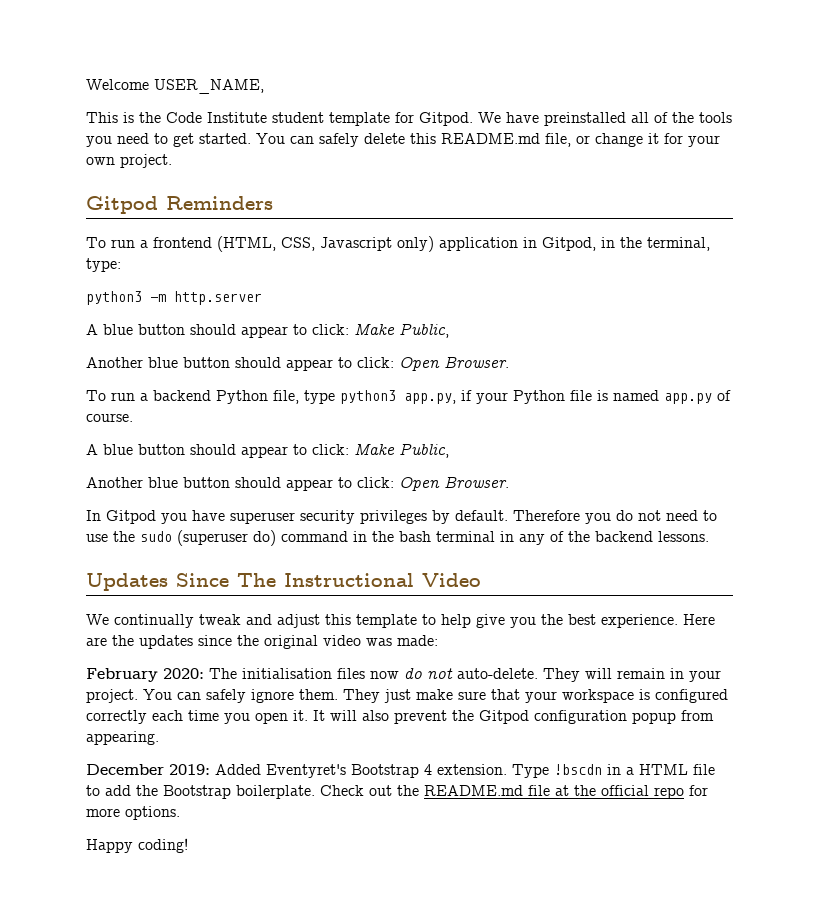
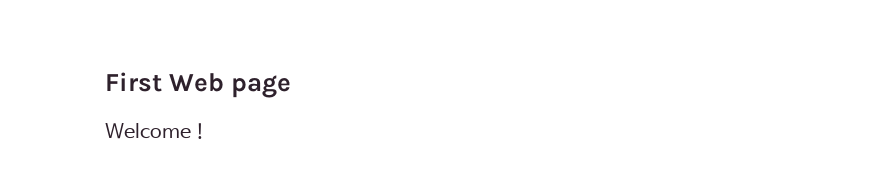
[86,79,264,94] [86,112,732,126] [86,133,720,147] [86,154,172,168] [86,196,273,214] [86,236,710,252] [86,258,121,272] [86,291,262,305] [86,323,449,338] [86,356,509,371] [86,390,731,404] [86,413,133,422] [86,443,449,458] [86,476,509,491] [86,510,717,524] [86,530,709,546] [86,573,481,591] [86,614,715,628] [86,635,438,649] [86,668,721,682] [86,689,728,703] [86,710,714,724] [86,731,159,745] [86,764,715,778] [86,785,708,799] [86,806,180,820] [86,838,188,853] Welcome USER_NAME, // This is the Code Institute student template for Gitpod. We have preinstalled all of the tools you need to get started. You can safely delete this README.md file, or change it for your own project. // Gitpod Reminders // To run a frontend (HTML, CSS, Javascript only) application in Gitpod, in the terminal, type: // python3 -m http.server // A blue button should appear to click: Make Public, // Another blue button should appear to click: Open Browser. // To run a backend Python file, type python3 app.py, if your Python file is named app.py of course. // A blue button should appear to click: Make Public, // Another blue button should appear to click: Open Browser. // In Gitpod you have superuser security privileges by default. Therefore you do not need to use the sudo (superuser do) command in the bash terminal in any of the backend lessons. // Updates Since The Instructional Video // We continually tweak and adjust this template to help give you the best experience. Here are the updates since the original video was made: // February 2020: The initialisation files now do not auto-delete. They will remain in your project. You can safely ignore them. They just make sure that your workspace is configured correctly each time you open it. It will also prevent the Gitpod configuration popup from appearing. // December 2019: Added Eventyret's Bootstrap 4 extension. Type !bscdn in a HTML file to add the Bootstrap boilerplate. Check out the README.md file at the official repo for more options. // Happy coding! -> [105,72,292,98] [105,123,206,139] First Web page // Welcome !

